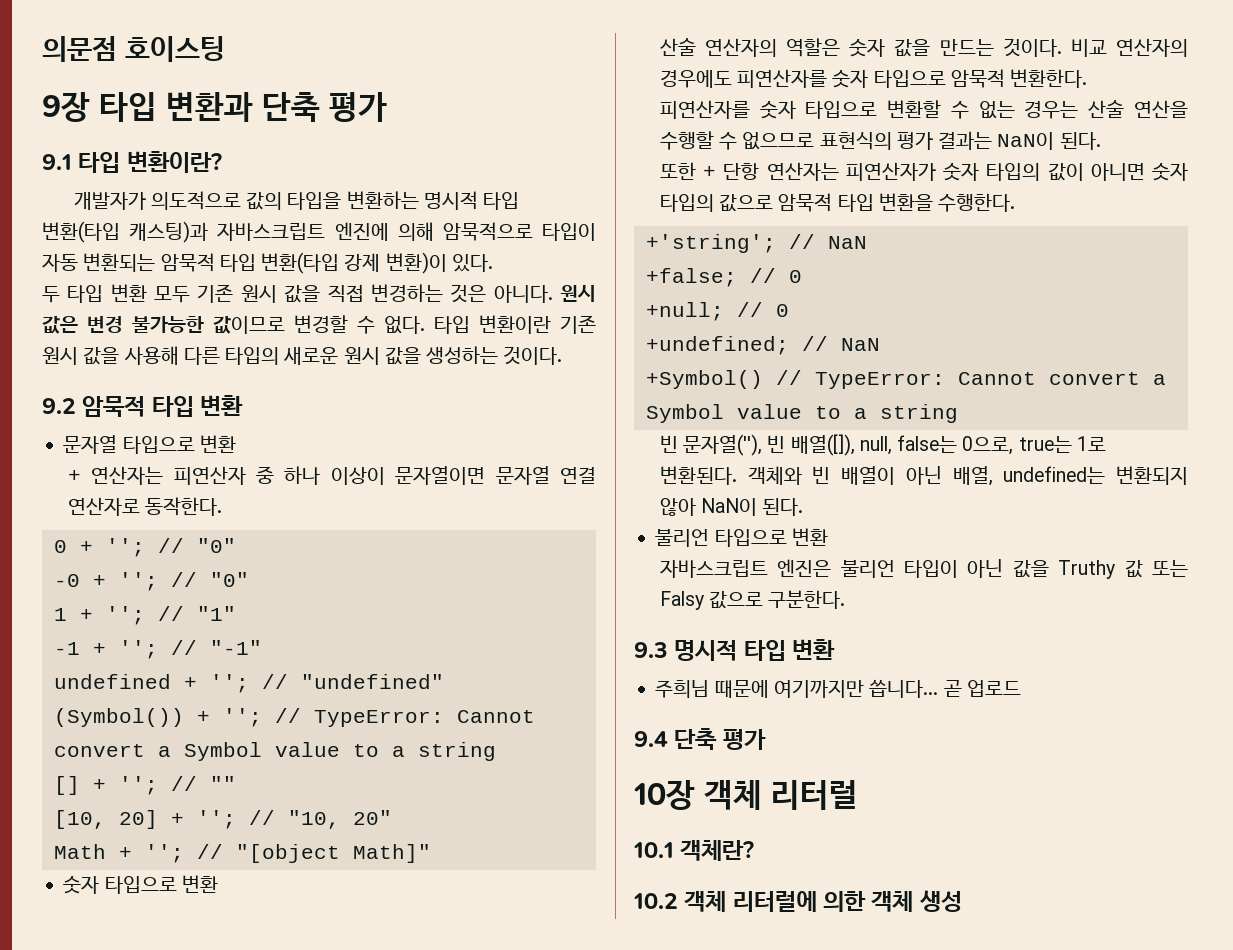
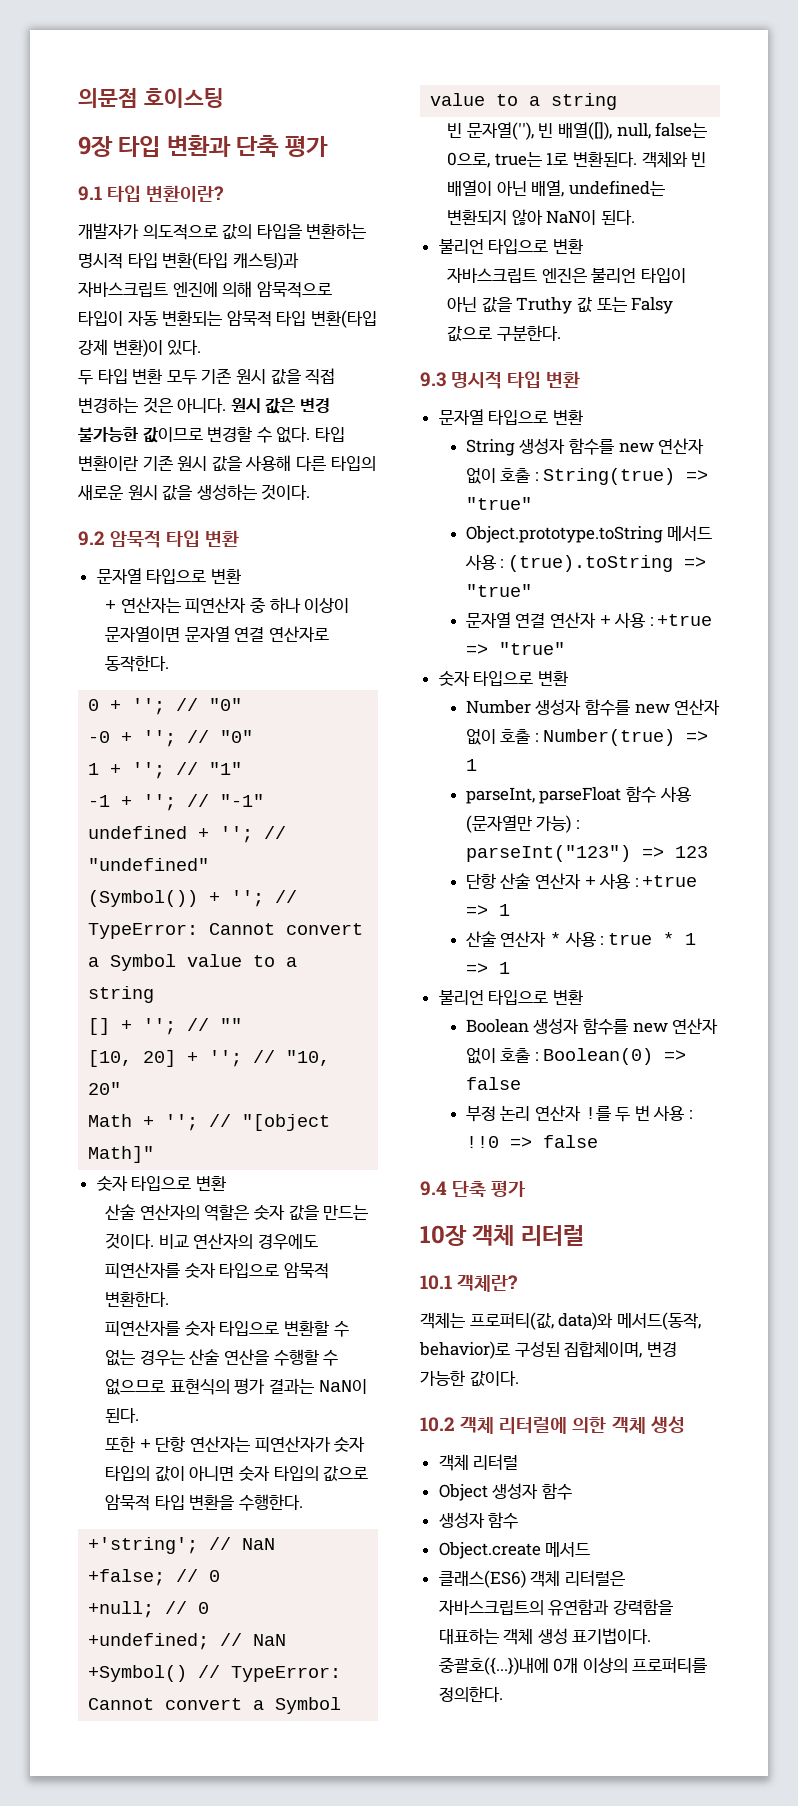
[655,679,1021,698] 주희님 때문에 여기까지만 씁니다... 곧 업로드 -> [438,409,583,425] [465,438,705,456] [465,468,708,485] [465,497,532,510] [465,526,713,543] [464,554,707,572] [465,584,532,597] [465,612,713,628] [465,642,565,655] [438,671,568,686] [465,699,721,716] [465,729,708,746] [465,759,477,771] [465,786,691,804] [465,815,580,833] [465,845,708,862] [465,873,698,889] [465,904,510,916] [465,931,696,947] [465,962,510,974] [438,990,583,1005] [465,1018,719,1035] [465,1048,686,1065] [465,1077,521,1090] [465,1105,692,1122] [465,1135,598,1148] 문자열 타입으로 변환 // String 생성자 함수를 new 연산자 없이 호출 : String(true) => "true" // Object.prototype.toString 메서드 사용 : (true).toString => "true" // 문자열 연결 연산자 + 사용 : +true => "true" // 숫자 타입으로 변환 // Number 생성자 함수를 new 연산자 없이 호출 : Number(true) => 1 // parseInt, parseFloat 함수 사용 (문자열만 가능) : parseInt("123") => 123 // 단항 산술 연산자 + 사용 : +true => 1 // 산술 연산자 * 사용 : true * 1 => 1 // 불리언 타입으로 변환 // Boolean 생성자 함수를 new 연산자 없이 호출 : Boolean(0) => false // 부정 논리 연산자 !를 두 번 사용 : !!0 => false
(755, 850) none -> [420,1312,701,1330] [419,1341,677,1359] [420,1370,519,1387] // 객체는 프로퍼티(값, data)와 메서드(동작, behavior)로 구성된 집합체이며, 변경 가능한 값이다.
(962, 901) none -> [438,1454,519,1471] [438,1483,572,1501] [438,1512,519,1529] [438,1542,591,1559] [438,1570,625,1588] [438,1599,673,1616] [438,1628,652,1645] [438,1657,708,1675] [438,1686,503,1702] // 객체 리터럴 // Object 생성자 함수 // 생성자 함수 // Object.create 메서드 // 클래스(ES6) 객체 리터럴은 자바스크립트의 유연함과 강력함을 대표하는 객체 생성 표기법이다. 중괄호({...})내에 0개 이상의 프로퍼티를 정의한다.

